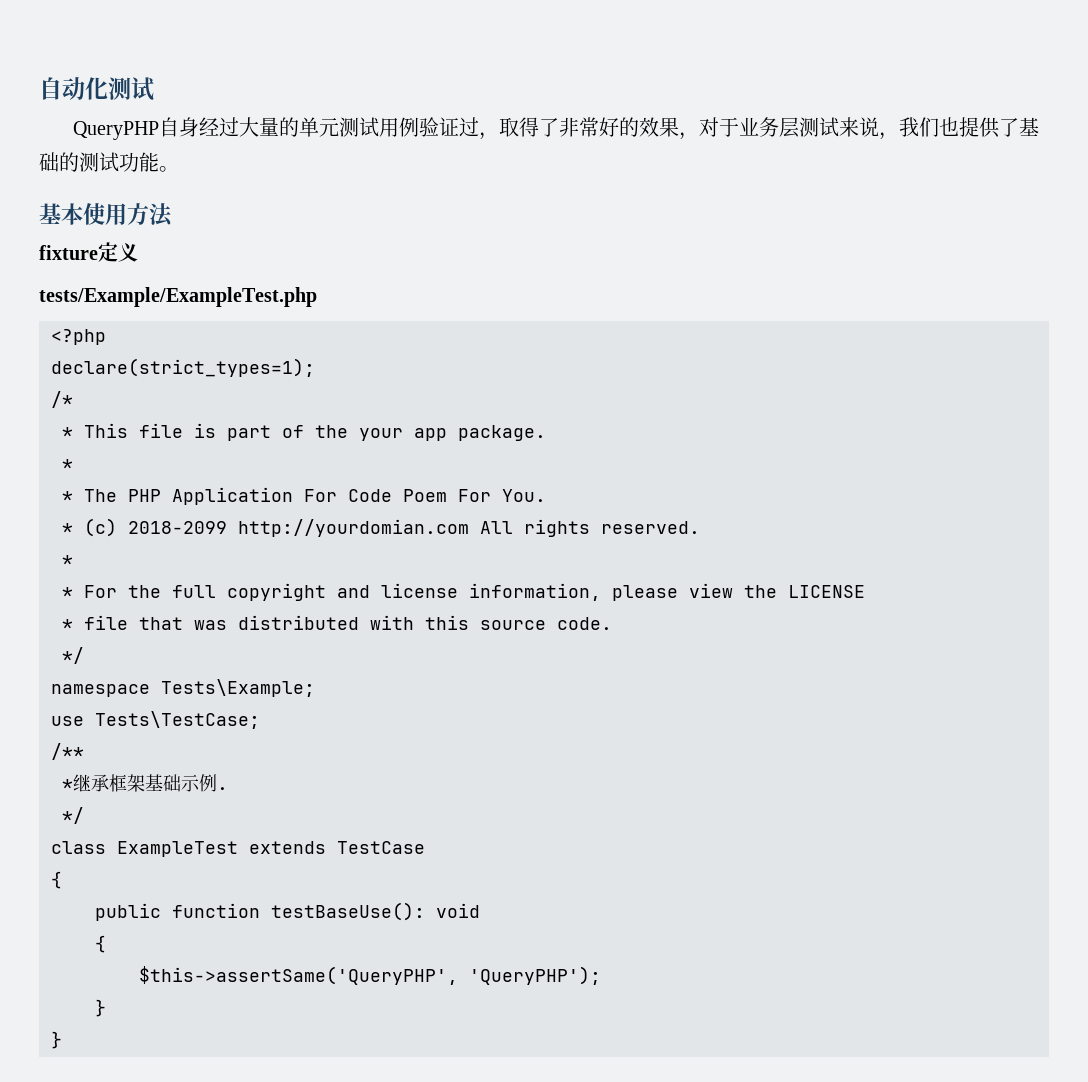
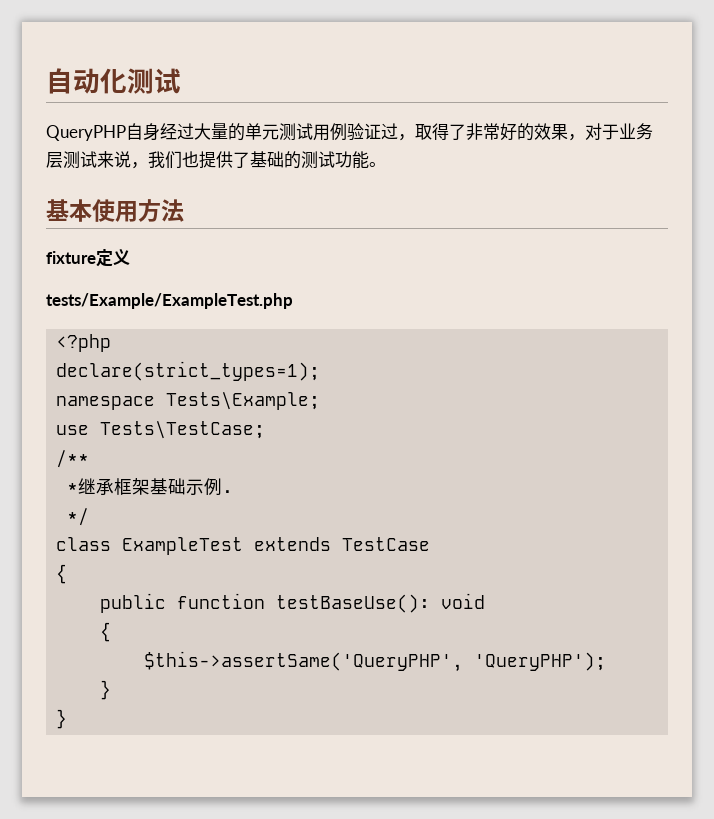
[51,391,73,408] [62,423,546,441] [62,459,73,470] [62,487,546,505] [62,518,700,537] [62,555,73,566] [62,583,865,601] [62,615,612,630] [62,647,84,664] // /* // * This file is part of the your app package. // * // * The PHP Application For Code Poem For You. // * (c) 2018-2099 http://yourdomian.com All rights reserved. // * // * For the full copyright and license information, please view the LICENSE // * file that was distributed with this source code. // */ -> (321, 371) none

